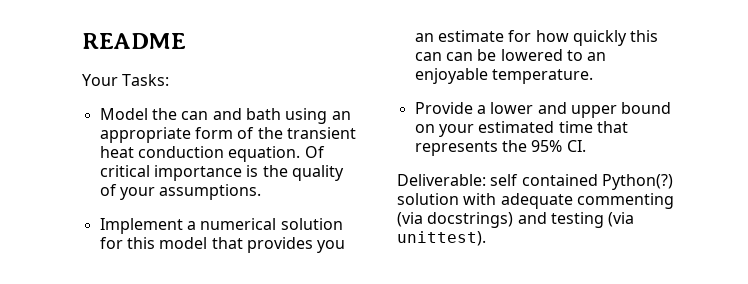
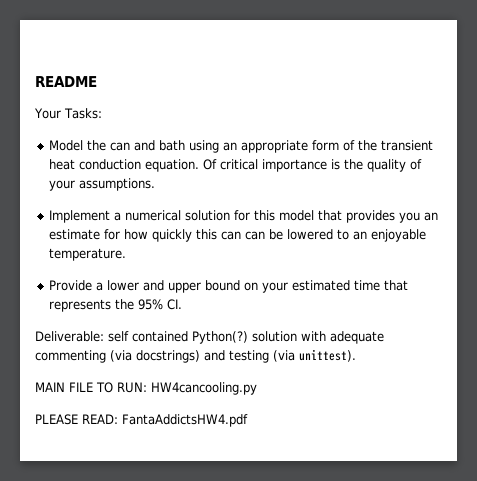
(486, 238) none -> [35,382,257,395] [35,414,248,427] // MAIN FILE TO RUN: HW4cancooling.py // PLEASE READ: FantaAddictsHW4.pdf

